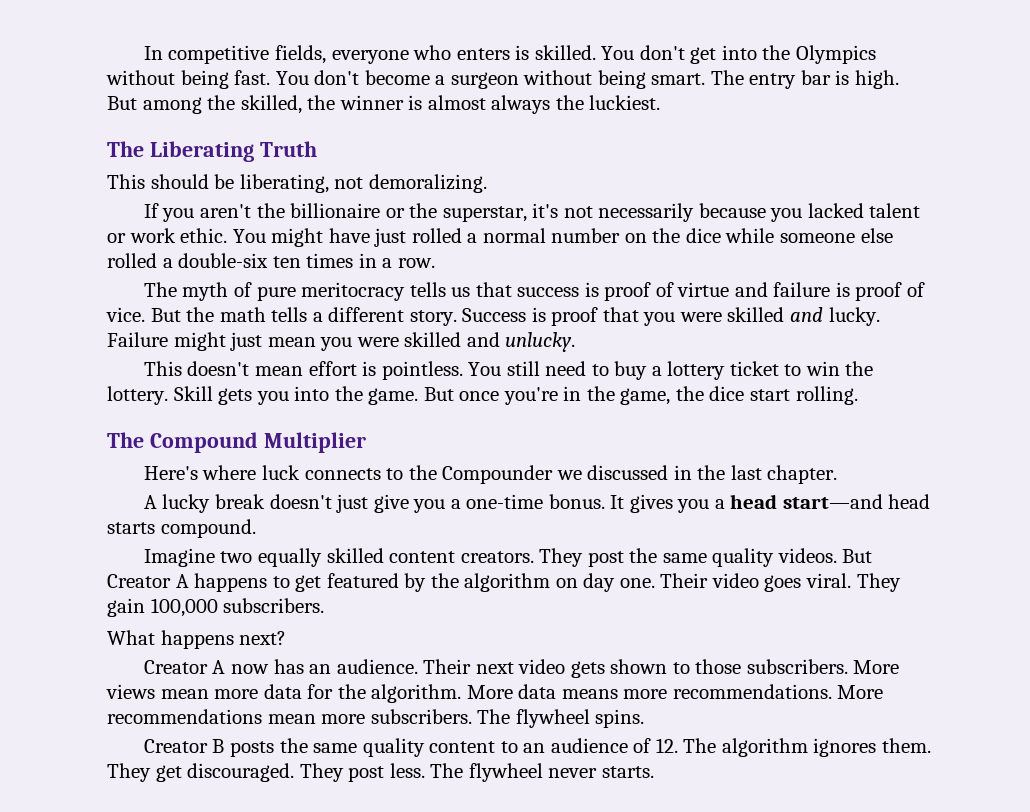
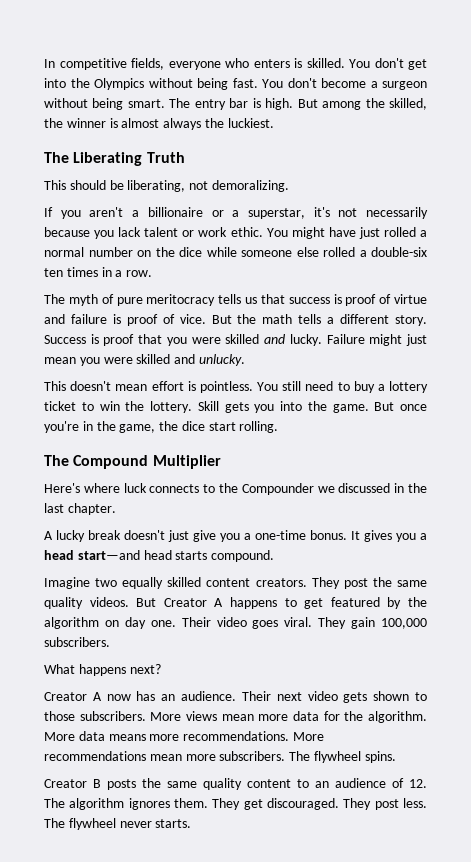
[256,203,285,218] the -> [132,210,140,217] a
[409,203,438,218] the -> [232,210,240,217] a
[807,203,864,218] lacked -> [118,227,142,237] lack

